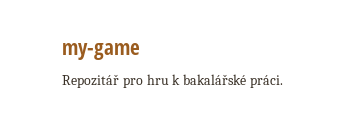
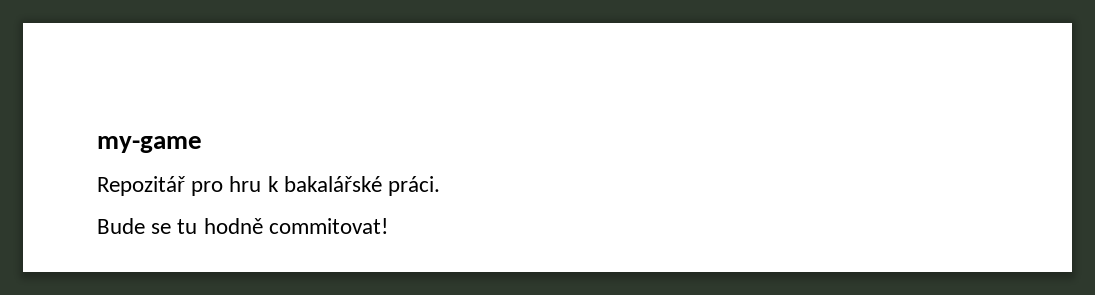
(283, 81) none -> [97,218,388,234] // Bude se tu hodně commitovat!

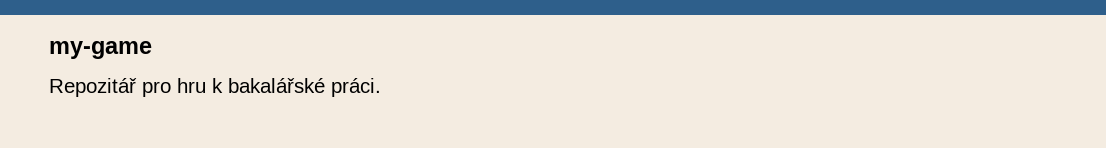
[97,218,388,234] // Bude se tu hodně commitovat! -> (381, 87) none

